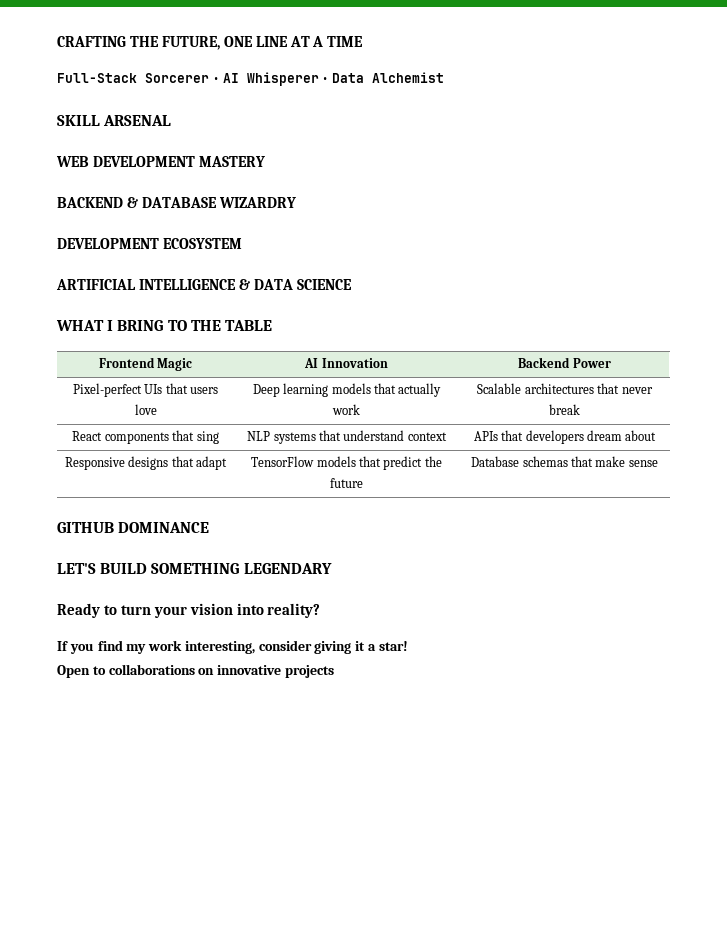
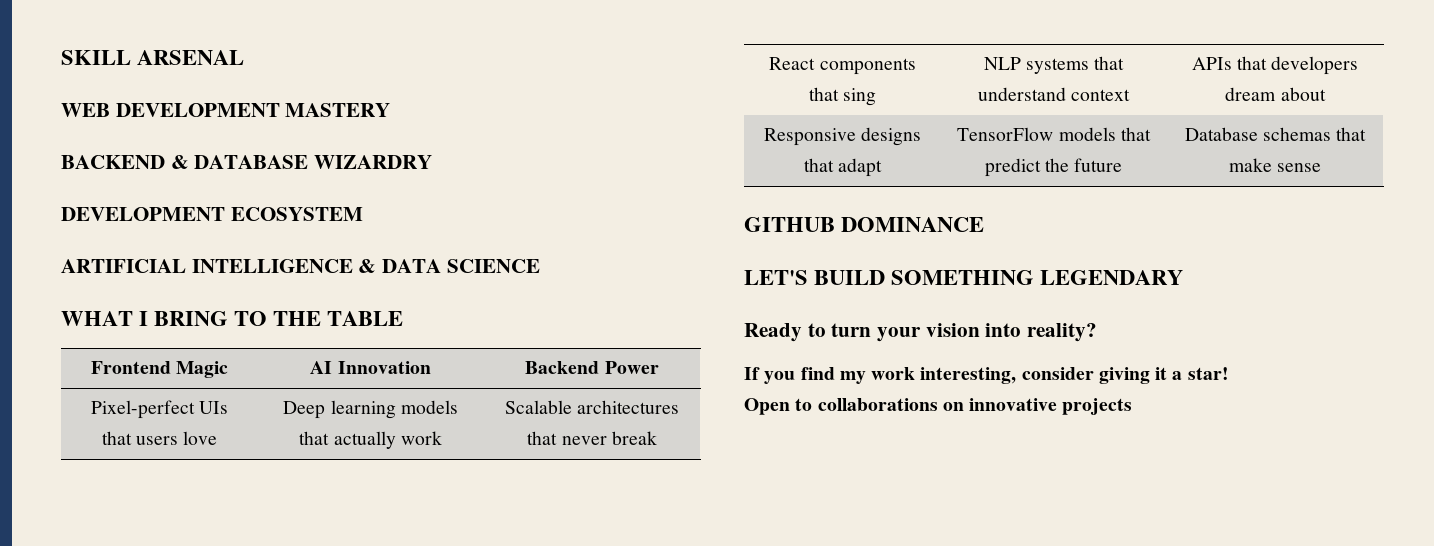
[57,36,364,50] [57,72,445,86] CRAFTING THE FUTURE, ONE LINE AT A TIME // Full-Stack Sorcerer • AI Whisperer • Data Alchemist // -> (61, 57) none

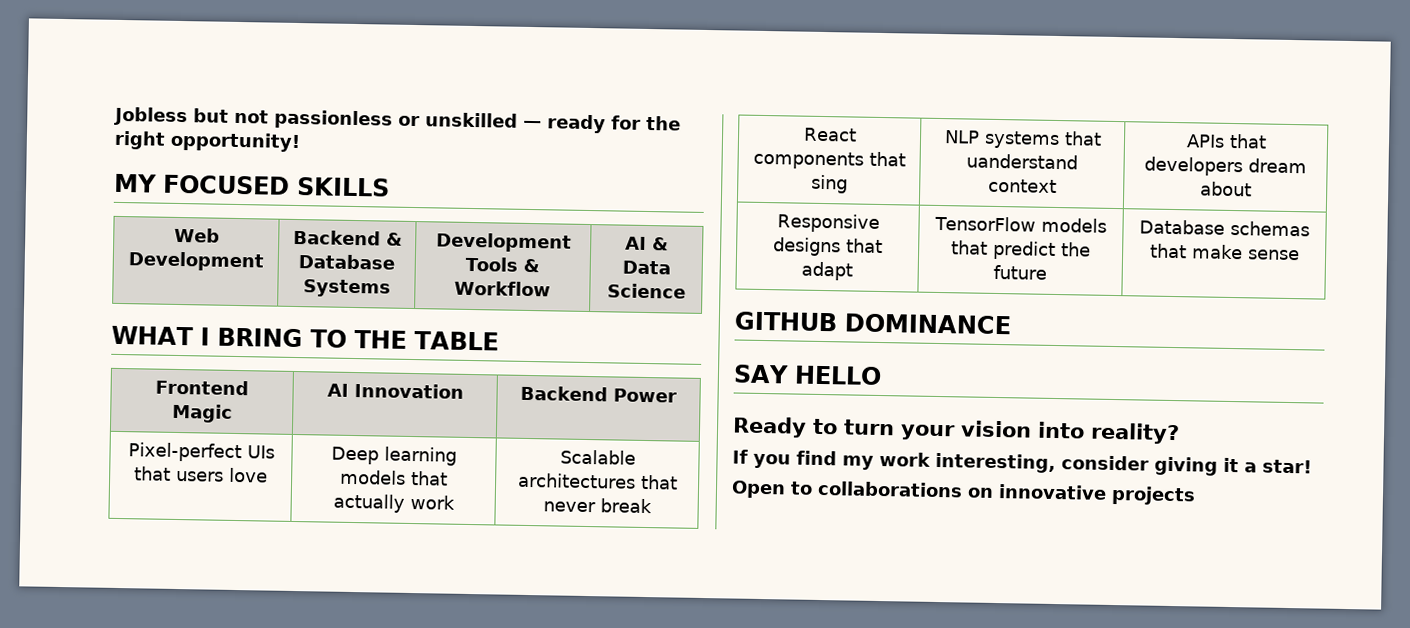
[61,50,245,65] [61,103,391,117] [61,155,433,169] [61,207,363,221] [61,259,540,273] SKILL ARSENAL // WEB DEVELOPMENT MASTERY // BACKEND & DATABASE WIZARDRY // DEVELOPMENT ECOSYSTEM // ARTIFICIAL INTELLIGENCE & DATA SCIENCE -> [113,106,681,134] [114,130,301,153] [114,173,390,197] [173,227,220,243] [127,251,264,272] [292,229,403,246] [298,254,395,270] [302,279,391,298] [435,232,572,253] [464,256,541,273] [454,280,551,297] [625,236,669,251] [621,260,671,275] [606,283,686,299] Jobless but not passionless or unskilled — ready for the right opportunity! // MY FOCUSED SKILLS // Web Development | Backend & Database Systems | Development Tools & Workflow | AI & Data Science
[977,87,1066,101] understand -> [966,153,1078,170] uanderstand
[744,270,1184,285] LET'S BUILD SOMETHING LEGENDARY -> [733,364,882,386] SAY HELLO

